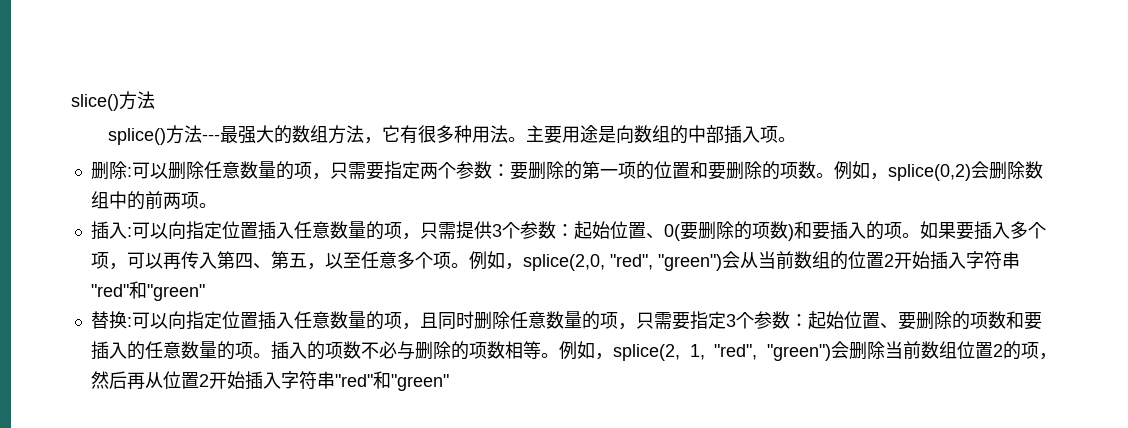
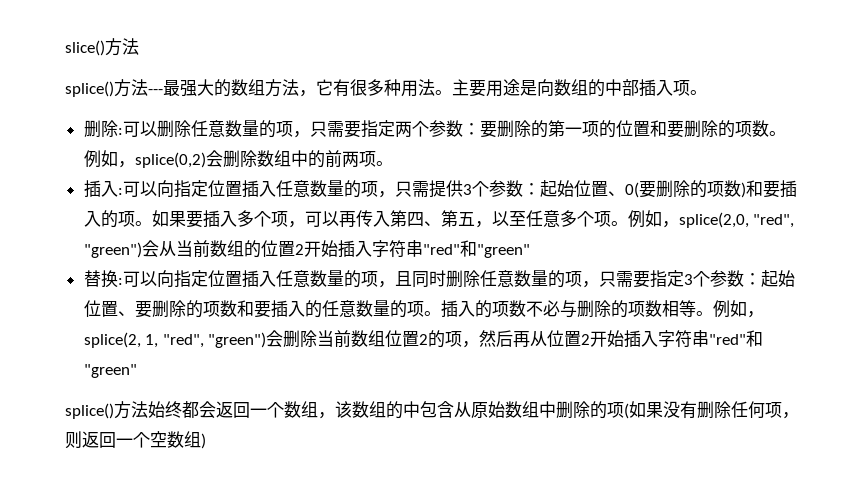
(449, 382) none -> [65,401,799,419] [65,431,206,449] // splice()方法始终都会返回一个数组，该数组的中包含从原始数组中删除的项(如果没有删除任何项，则返回一个空数组)

